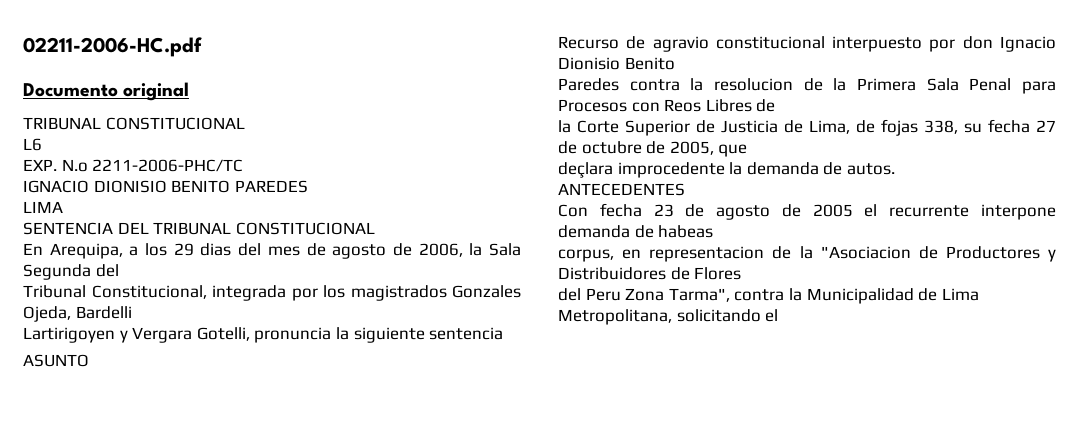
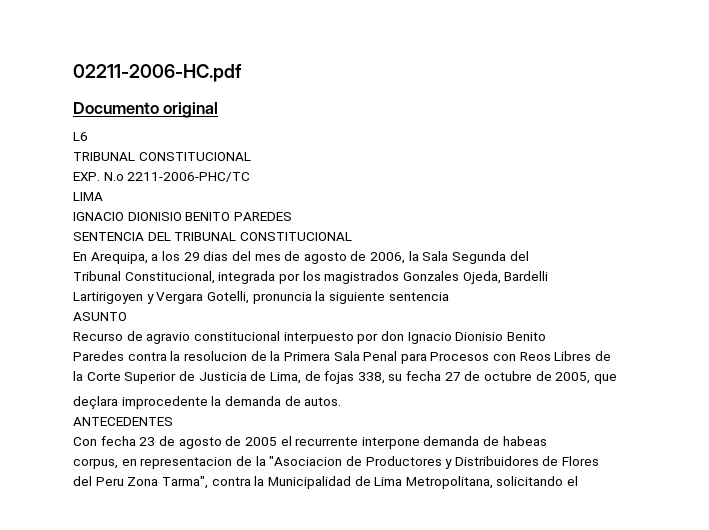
[23,117,245,130] [23,138,42,151] // TRIBUNAL CONSTITUCIONAL // L6 -> [73,132,88,141] [73,152,251,161] // L6 // TRIBUNAL CONSTITUCIONAL
(244, 165) none -> [73,192,103,201] // LIMA
[23,201,63,213] // LIMA -> (292, 216) none

